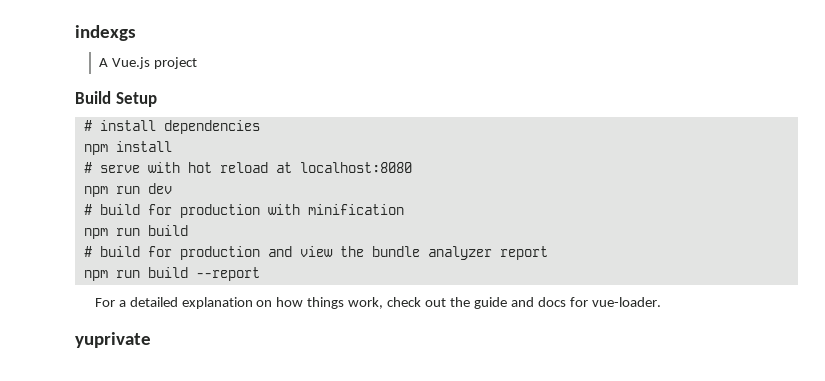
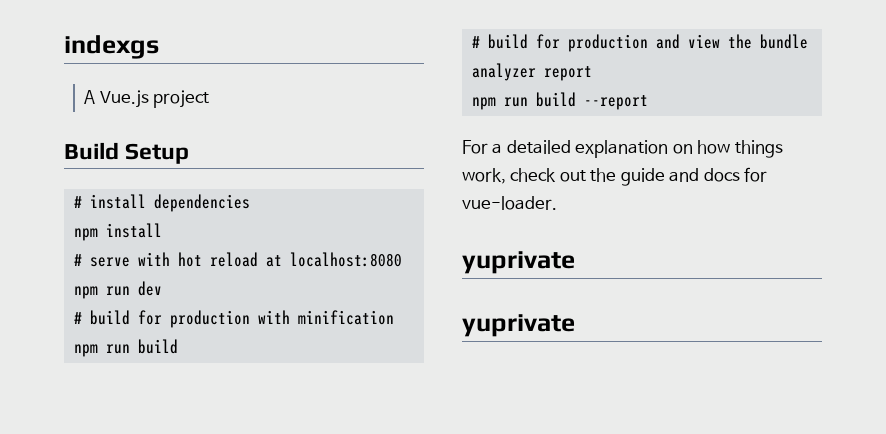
(151, 340) none -> [462,314,575,337] // yuprivate

